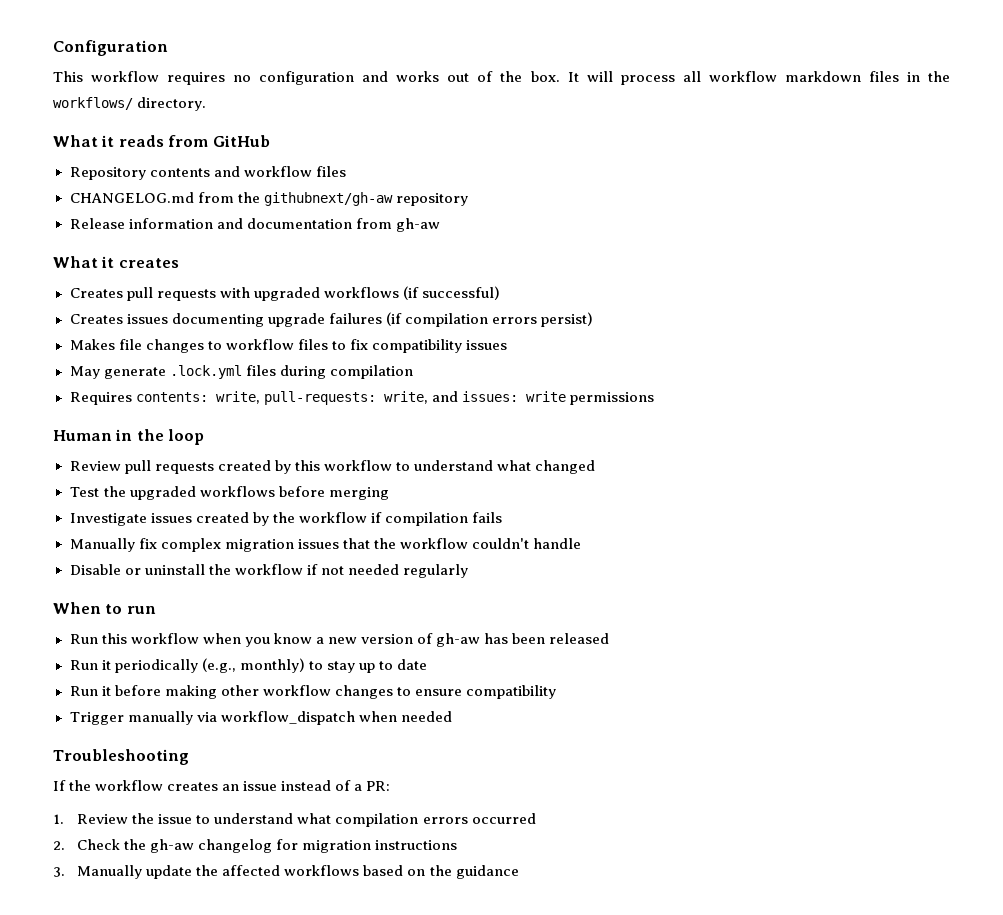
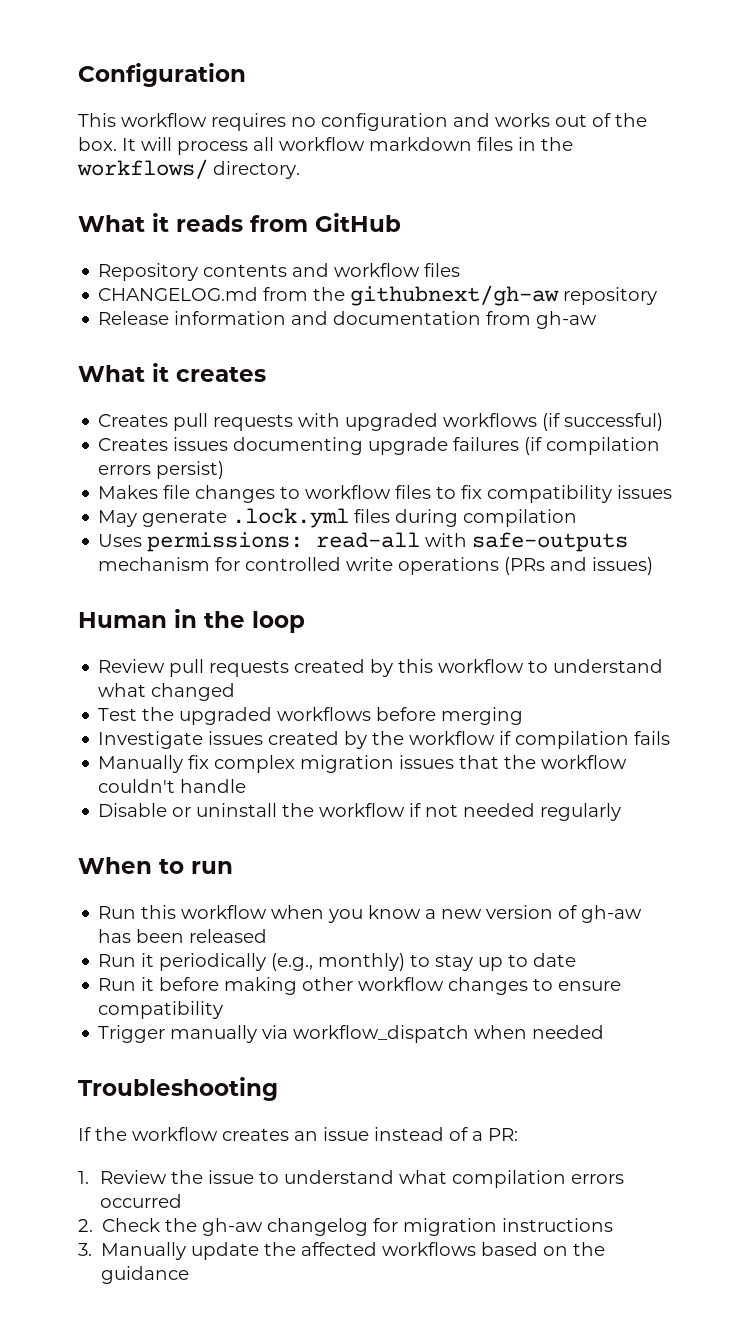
[69,391,654,405] Requires contents: write, pull-requests: write, and issues: write permissions -> [98,532,629,552] [98,557,654,575] Uses permissions: read-all with safe-outputs mechanism for controlled write operations (PRs and issues)

